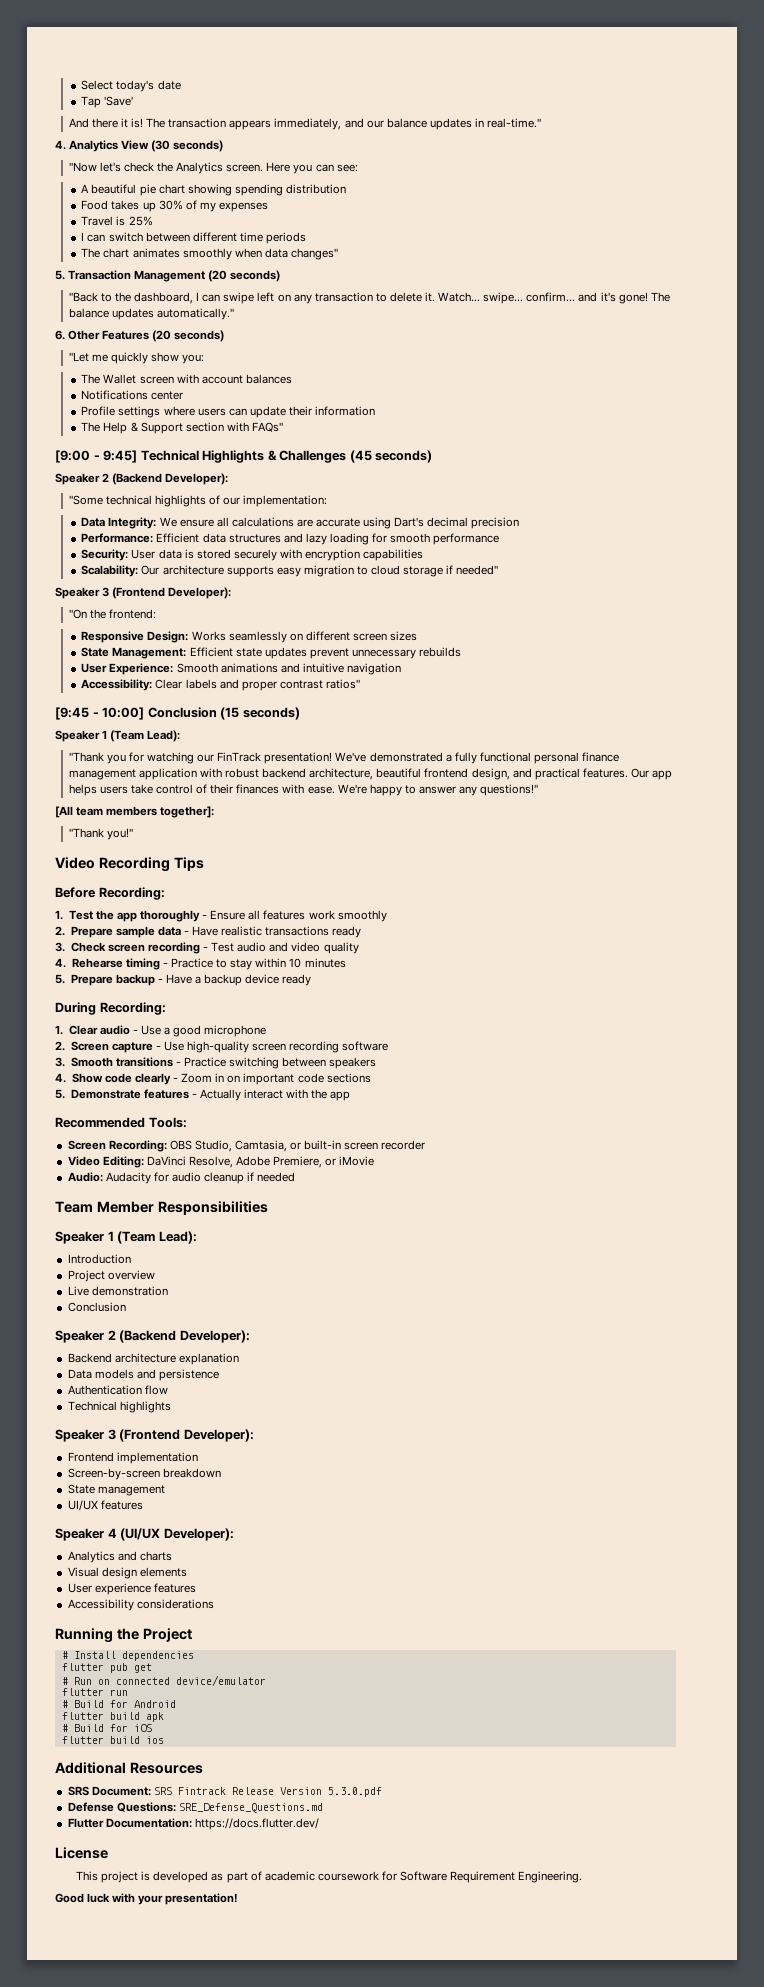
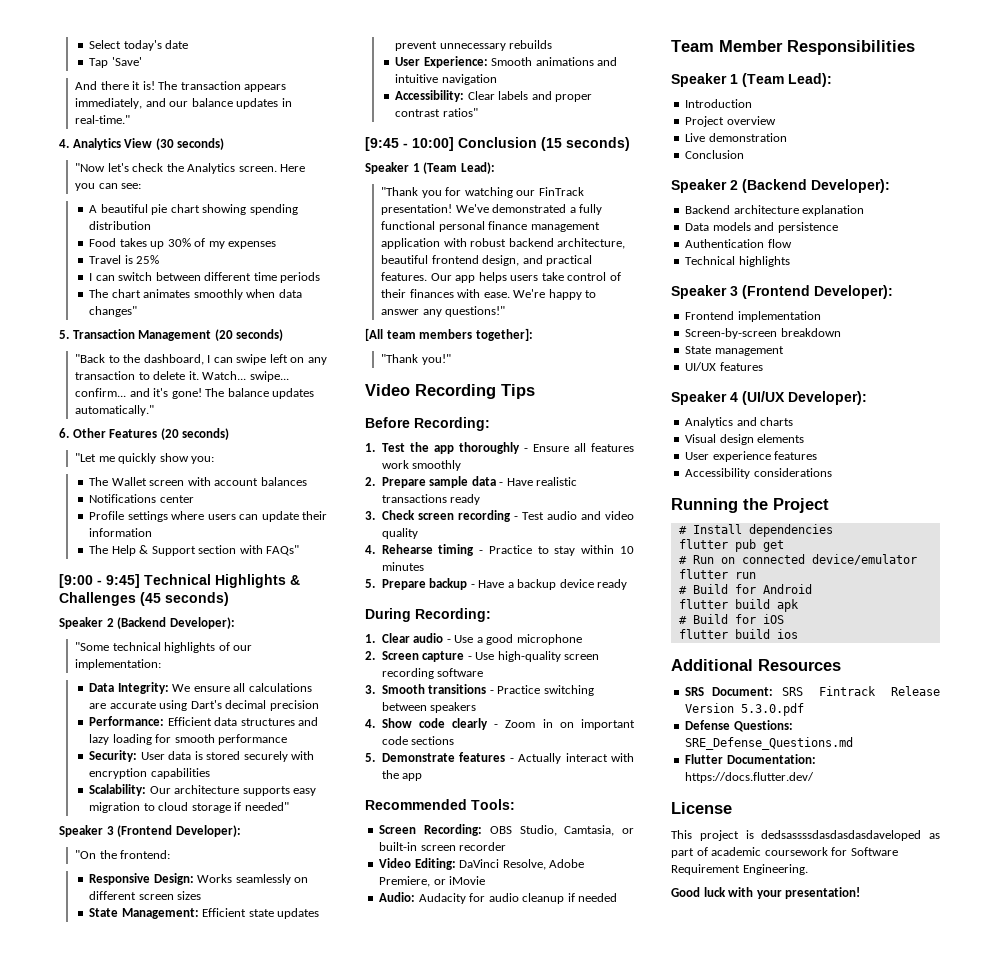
[153,1871,209,1883] developed -> [761,830,922,841] dedsassssdasdasdasdaveloped

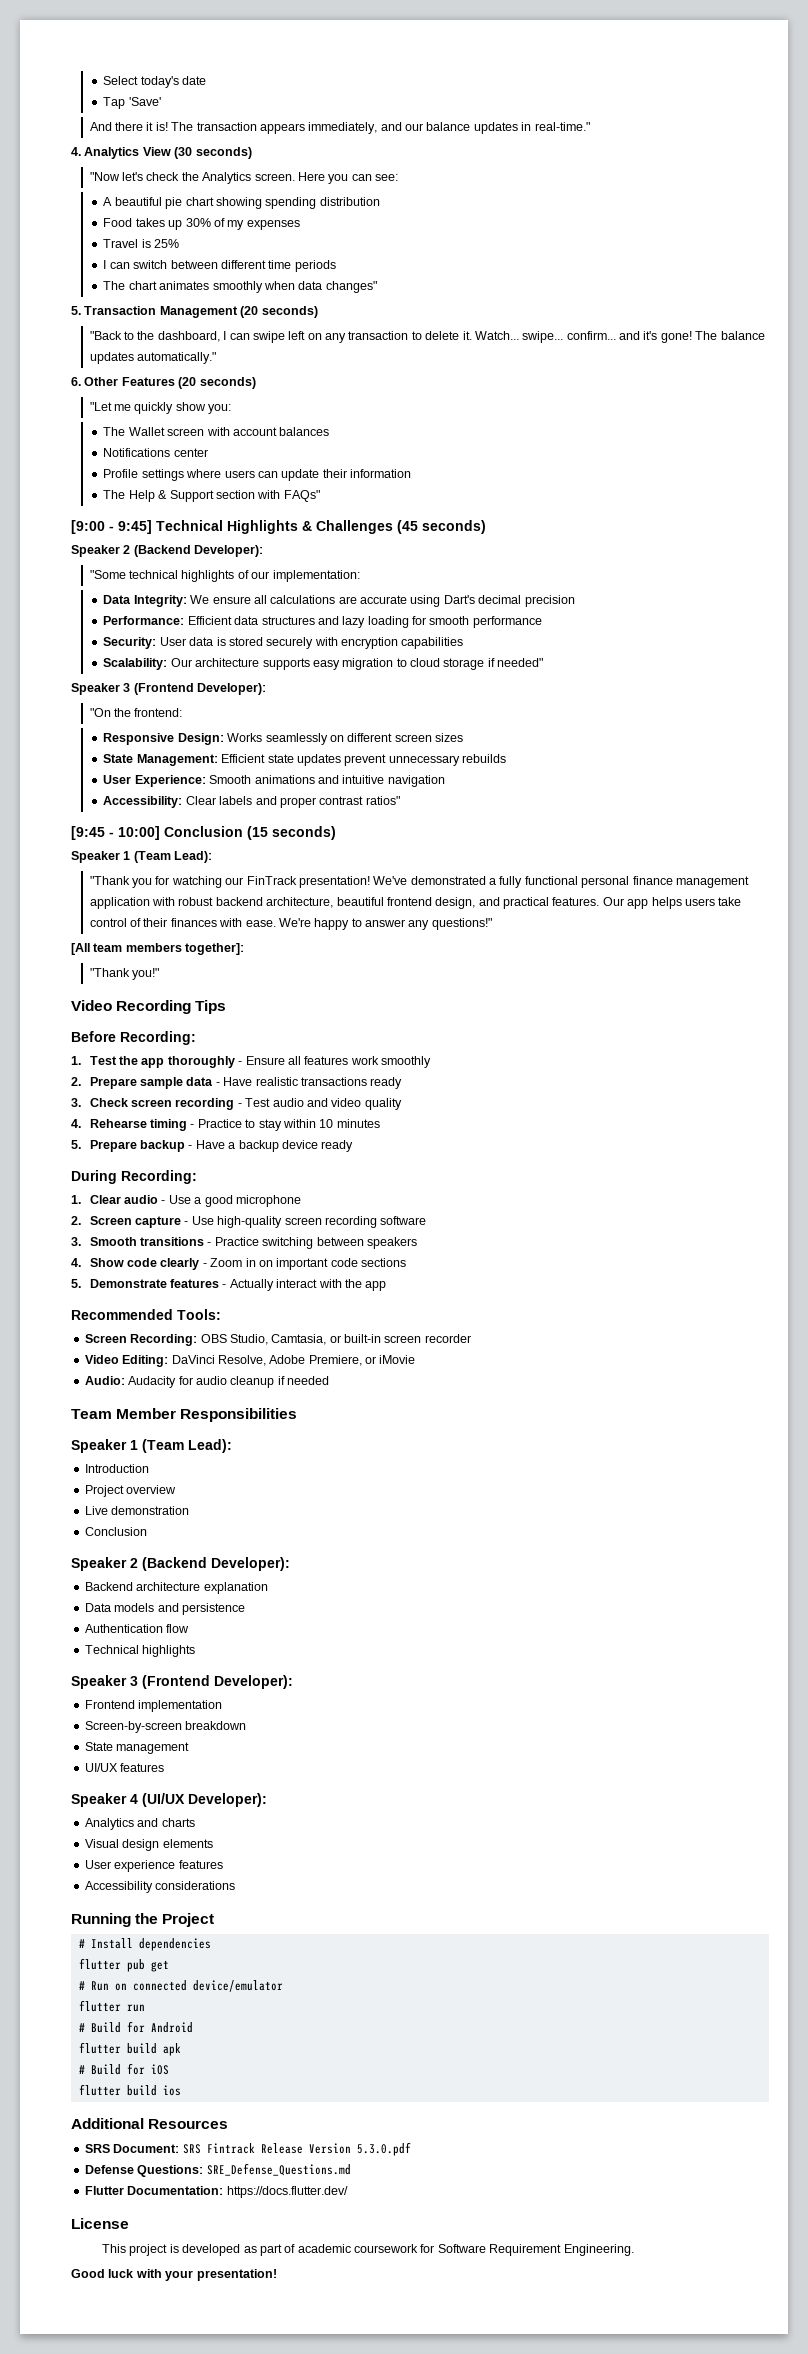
[761,830,922,841] dedsassssdasdasdasdaveloped -> [182,2244,241,2256] developed

